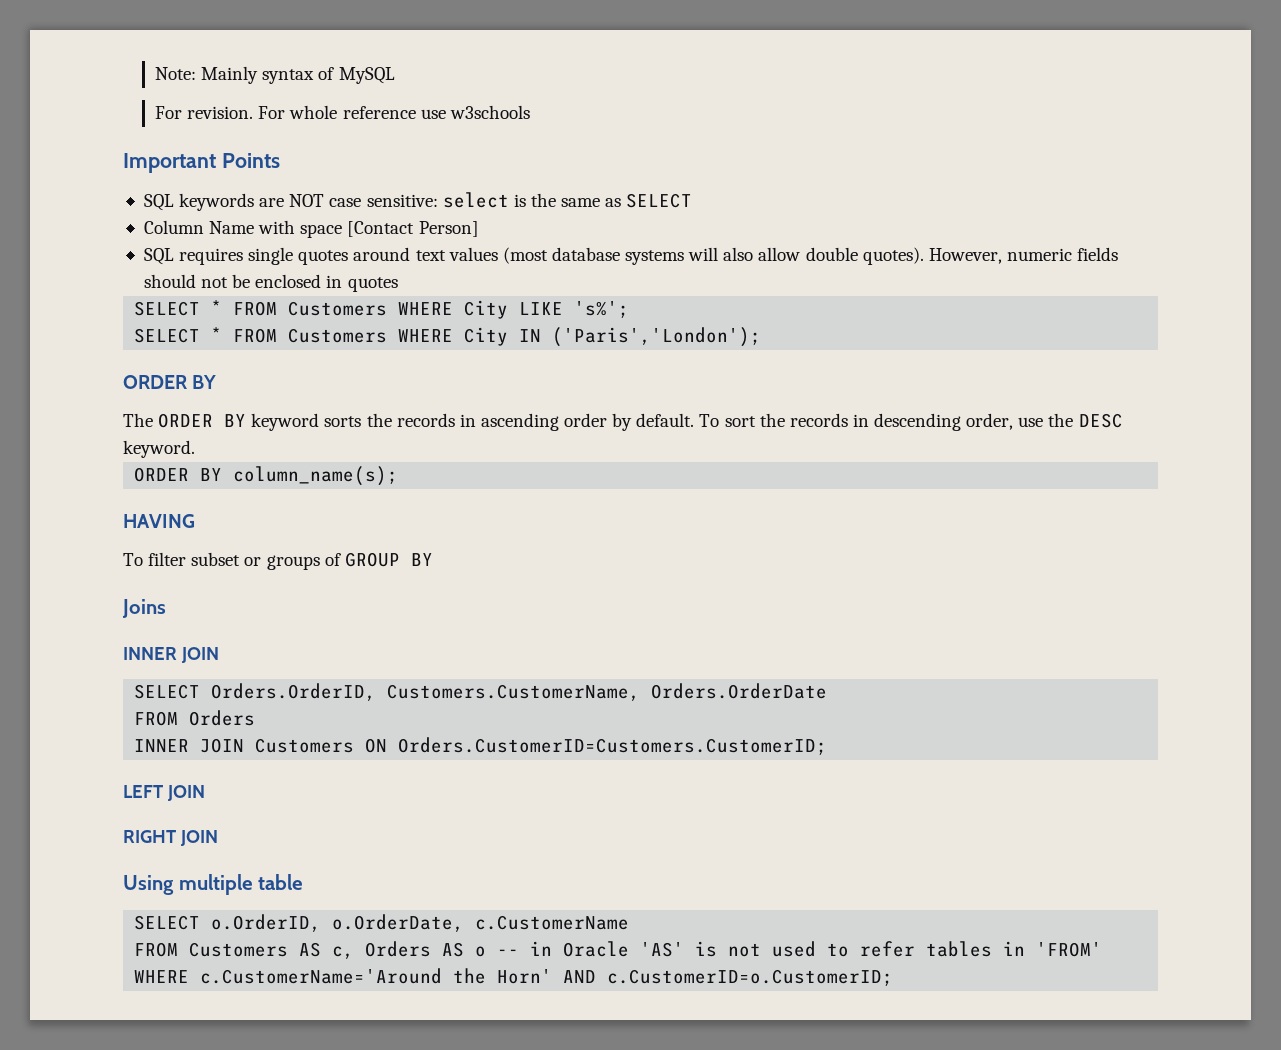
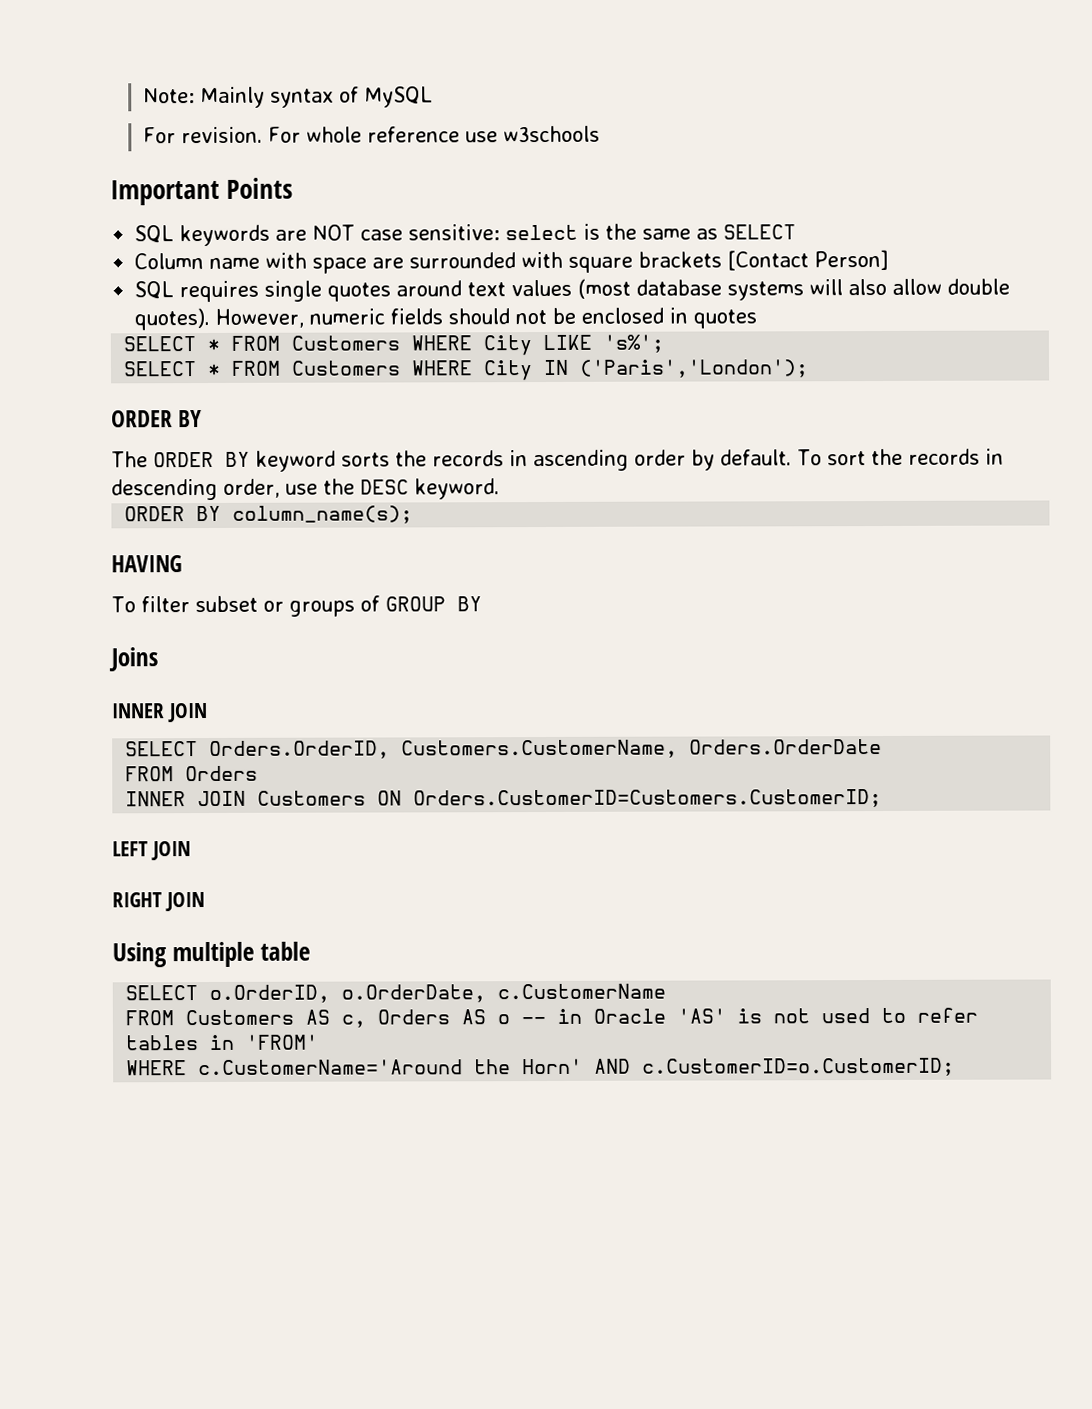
[209,221,255,234] Name -> [209,257,261,269] name
(343, 231) none -> [372,251,723,273] are surrounded with square brackets

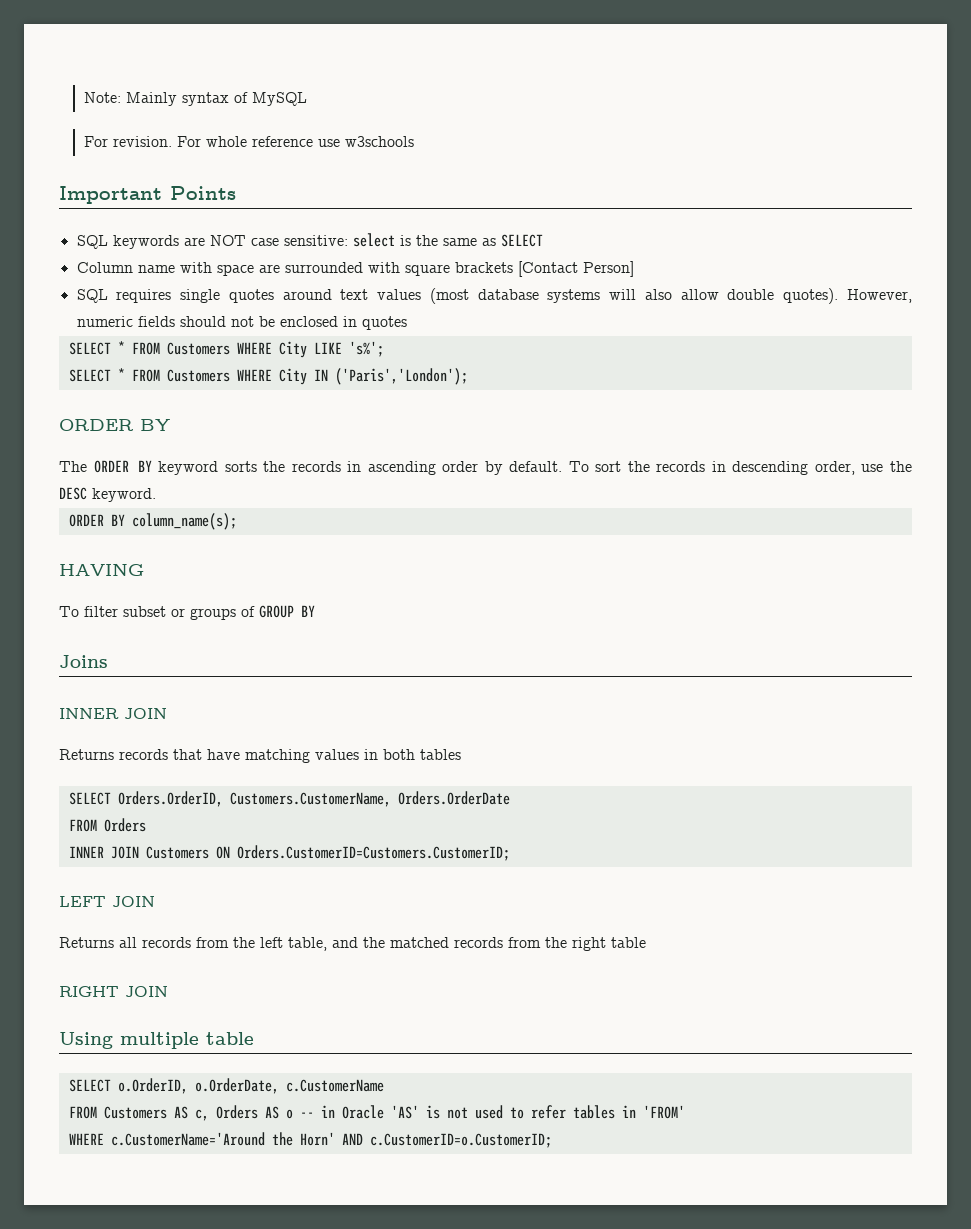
(208, 713) none -> [59,749,461,763] // Returns records that have matching values in both tables
(191, 851) none -> [59,937,646,951] // Returns all records from the left table, and the matched records from the right table

